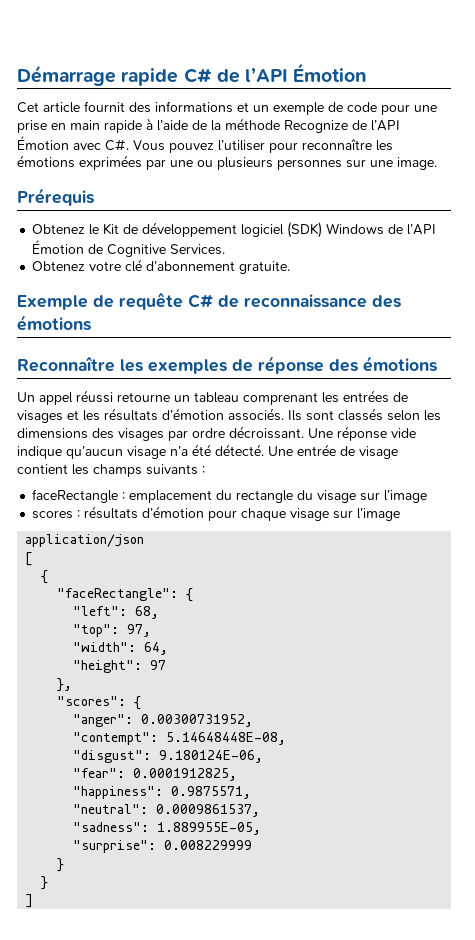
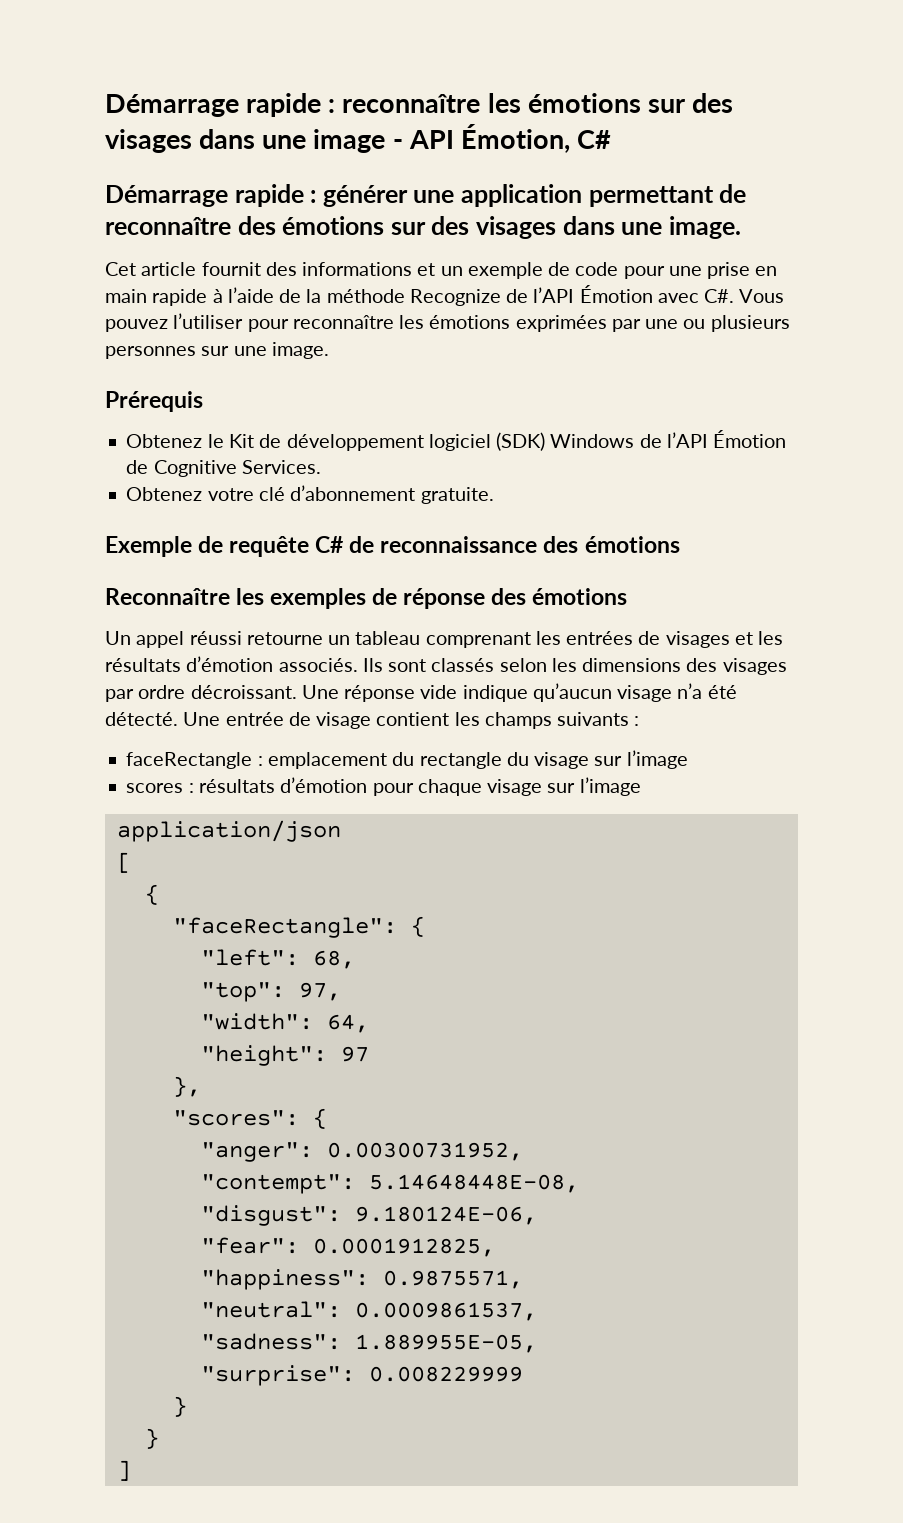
[17,63,368,86] Démarrage rapide C# de l’API Émotion -> [105,93,734,117] [105,124,612,153] [105,184,747,207] [105,216,741,239] Démarrage rapide : reconnaître les émotions sur des visages dans une image - API Émotion, C# // Démarrage rapide : générer une application permettant de reconnaître des émotions sur des visages dans une image.

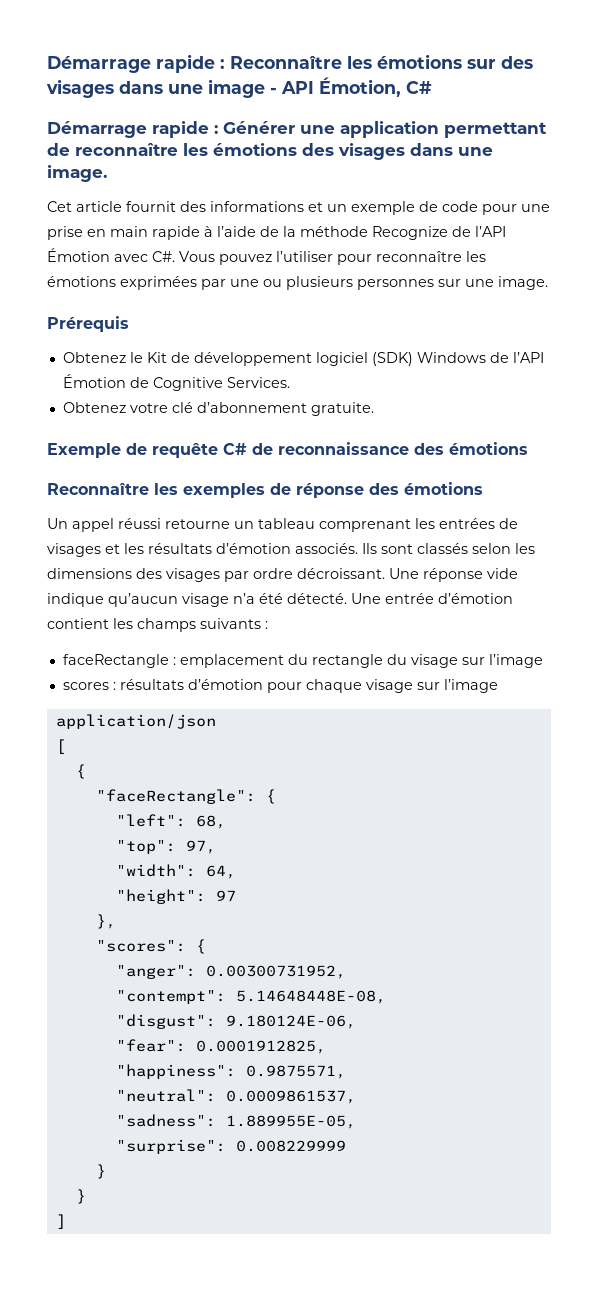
[105,93,481,117] Démarrage rapide : reconnaître -> [47,54,342,73] Démarrage rapide : Reconnaître
[322,185,408,207] générer -> [223,121,295,134] Générer
[237,216,426,235] des émotions sur -> [183,143,297,156] les émotions
[288,712,372,729] de visage -> [438,593,513,604] d’émotion

